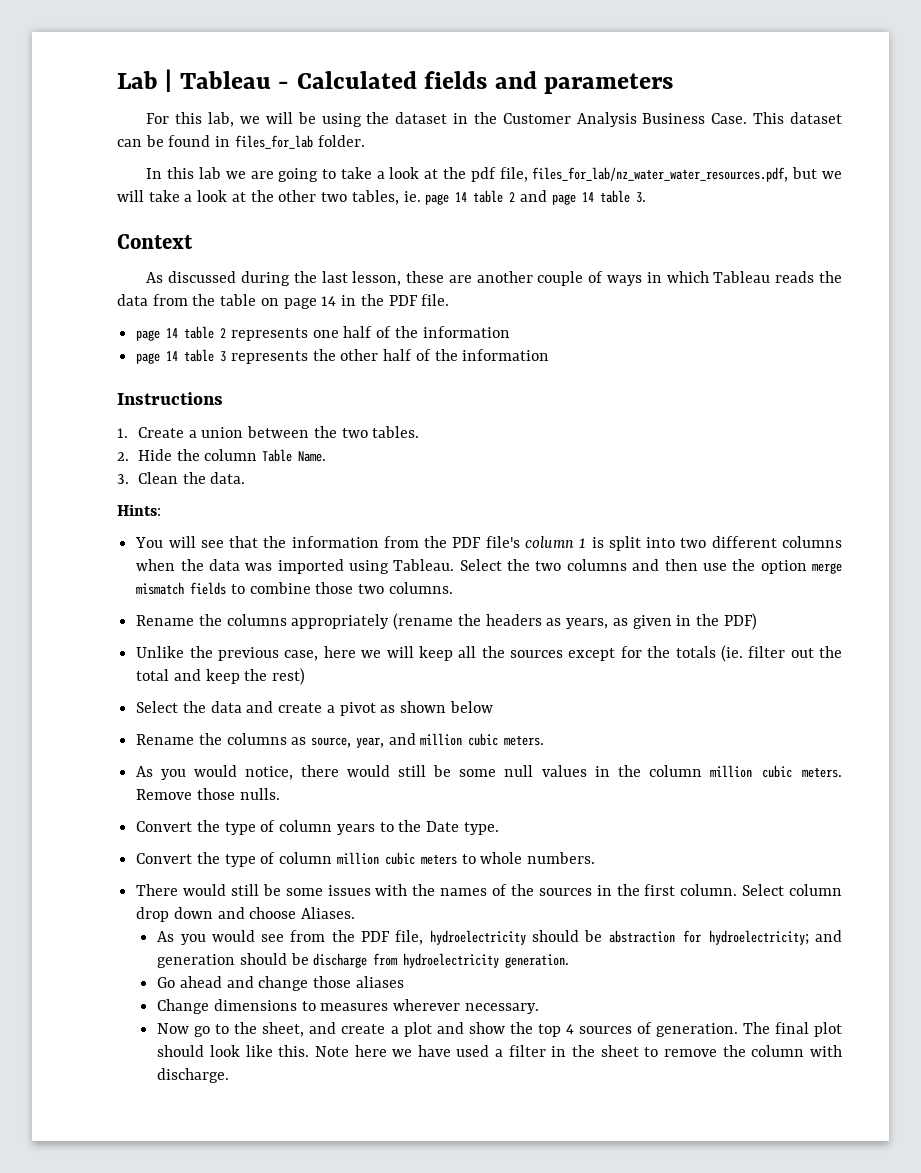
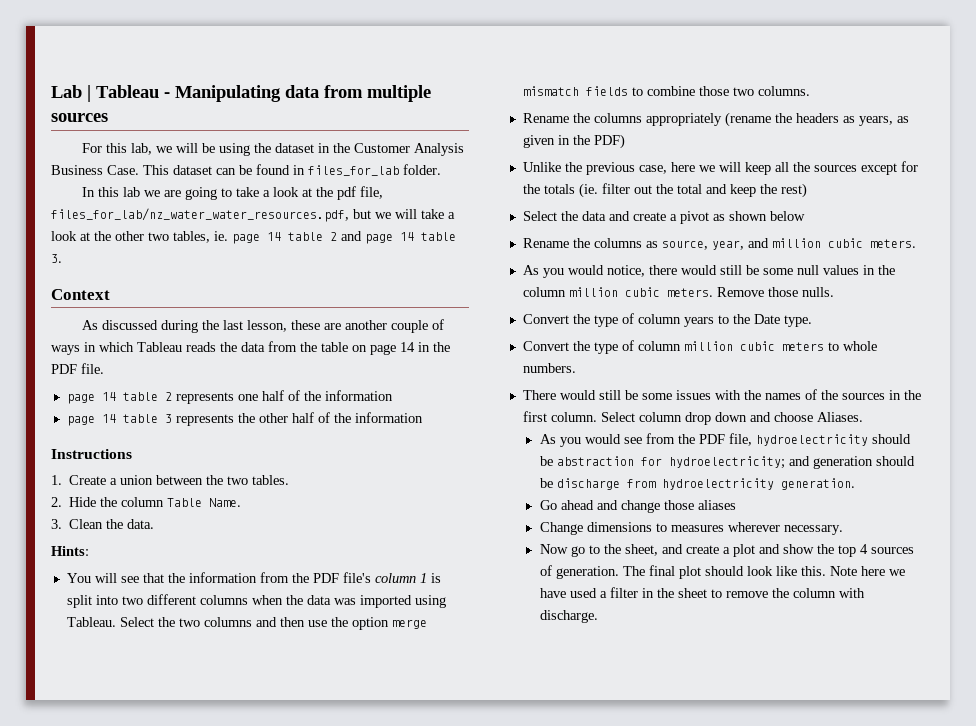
[296,71,673,94] Calculated fields and parameters -> [175,85,431,102] [51,113,108,122] Manipulating data from multiple sources

